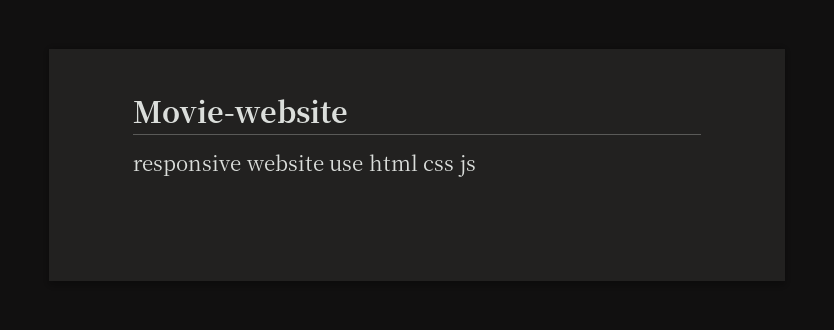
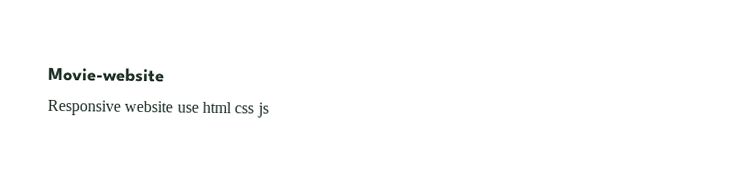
[133,155,241,176] responsive -> [47,99,121,116] Responsive

